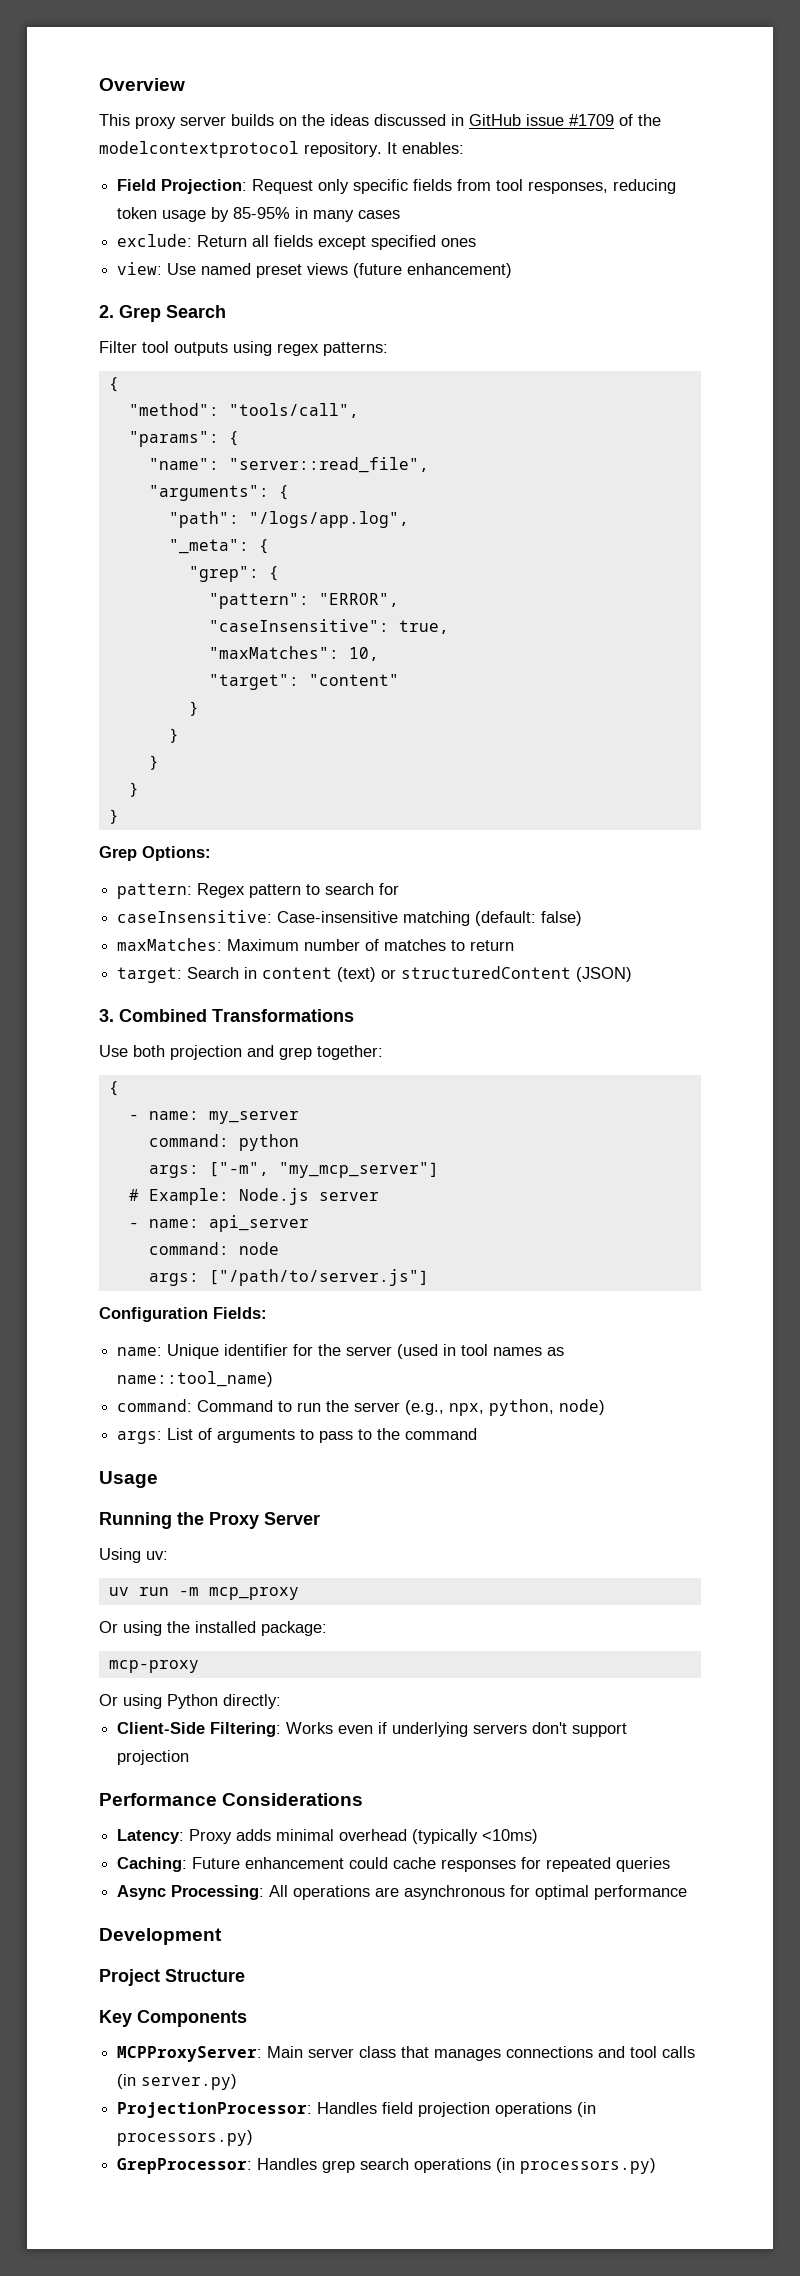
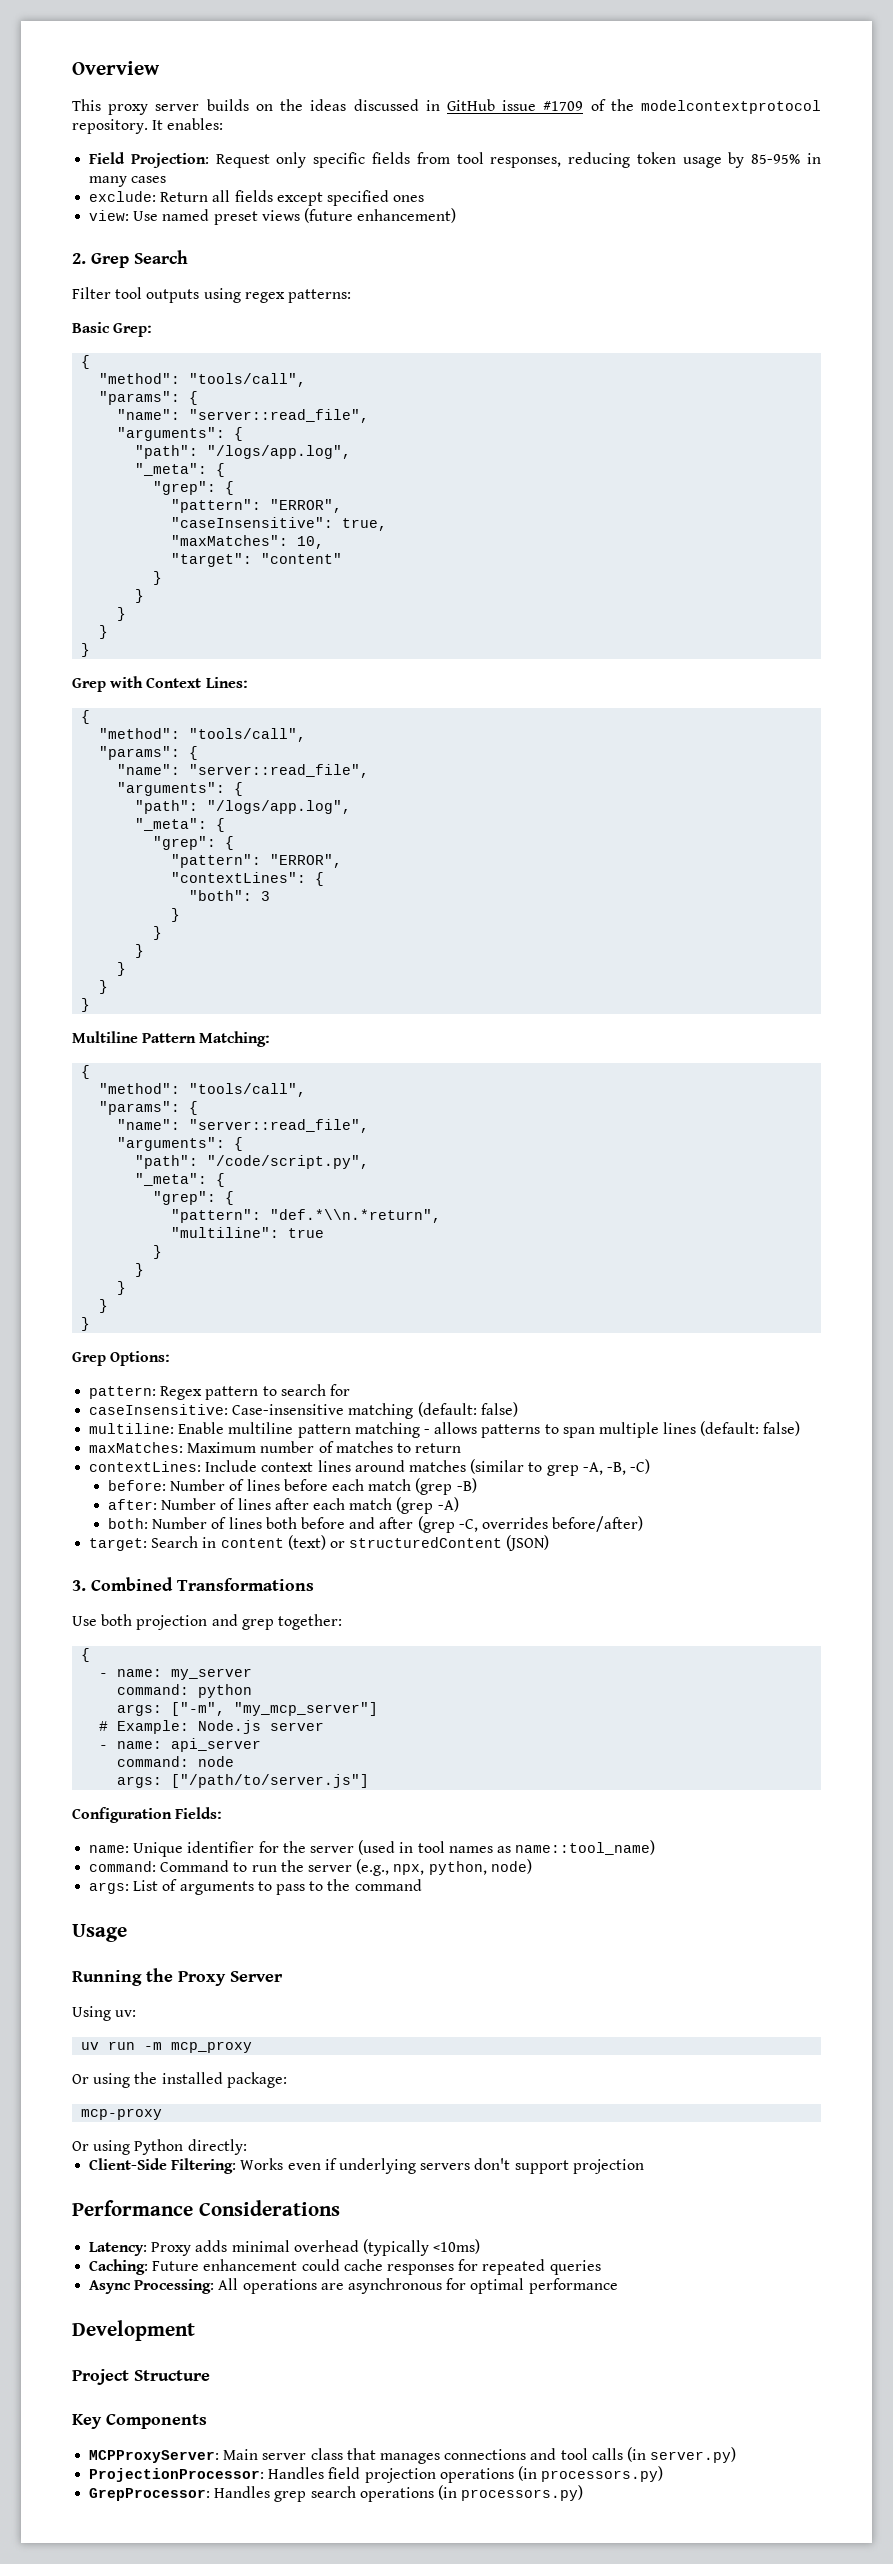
(388, 349) none -> [72,322,153,337] // Basic Grep:
(119, 816) none -> [72,676,248,692] [81,710,91,724] [99,728,307,742] [99,746,199,760] [117,764,370,778] [117,782,244,796] [135,800,352,814] [135,818,226,832] [153,836,235,850] [171,854,343,868] [171,872,325,886] [189,890,271,901] [171,908,181,922] [153,926,163,940] [135,944,145,958] [117,962,127,976] [99,980,109,994] [81,998,91,1012] [72,1031,271,1047] [81,1065,91,1079] [99,1083,307,1097] [99,1101,199,1115] [117,1119,370,1133] [117,1137,244,1151] [135,1155,370,1169] [135,1173,226,1187] [153,1191,235,1205] [171,1209,442,1223] [171,1227,325,1238] [153,1245,163,1259] [135,1263,145,1277] [117,1281,127,1295] [99,1299,109,1313] [81,1317,91,1331] // Grep with Context Lines: // { // "method": "tools/call", // "params": { // "name": "server::read_file", // "arguments": { // "path": "/logs/app.log", // "_meta": { // "grep": { // "pattern": "ERROR", // "contextLines": { // "both": 3 // } // } // } // } // } // } // Multiline Pattern Matching: // { // "method": "tools/call", // "params": { // "name": "server::read_file", // "arguments": { // "path": "/code/script.py", // "_meta": { // "grep": { // "pattern": "def.*\\n.*return", // "multiline": true // } // } // } // } // }
(583, 918) none -> [89,1421,801,1438] // multiline: Enable multiline pattern matching - allows patterns to span multiple lines (default: false)
(515, 945) none -> [89,1459,651,1476] [108,1478,477,1495] [108,1497,459,1514] [108,1516,644,1533] // contextLines: Include context lines around matches (similar to grep -A, -B, -C) // before: Number of lines before each match (grep -B) // after: Number of lines after each match (grep -A) // both: Number of lines both before and after (grep -C, overrides before/after)

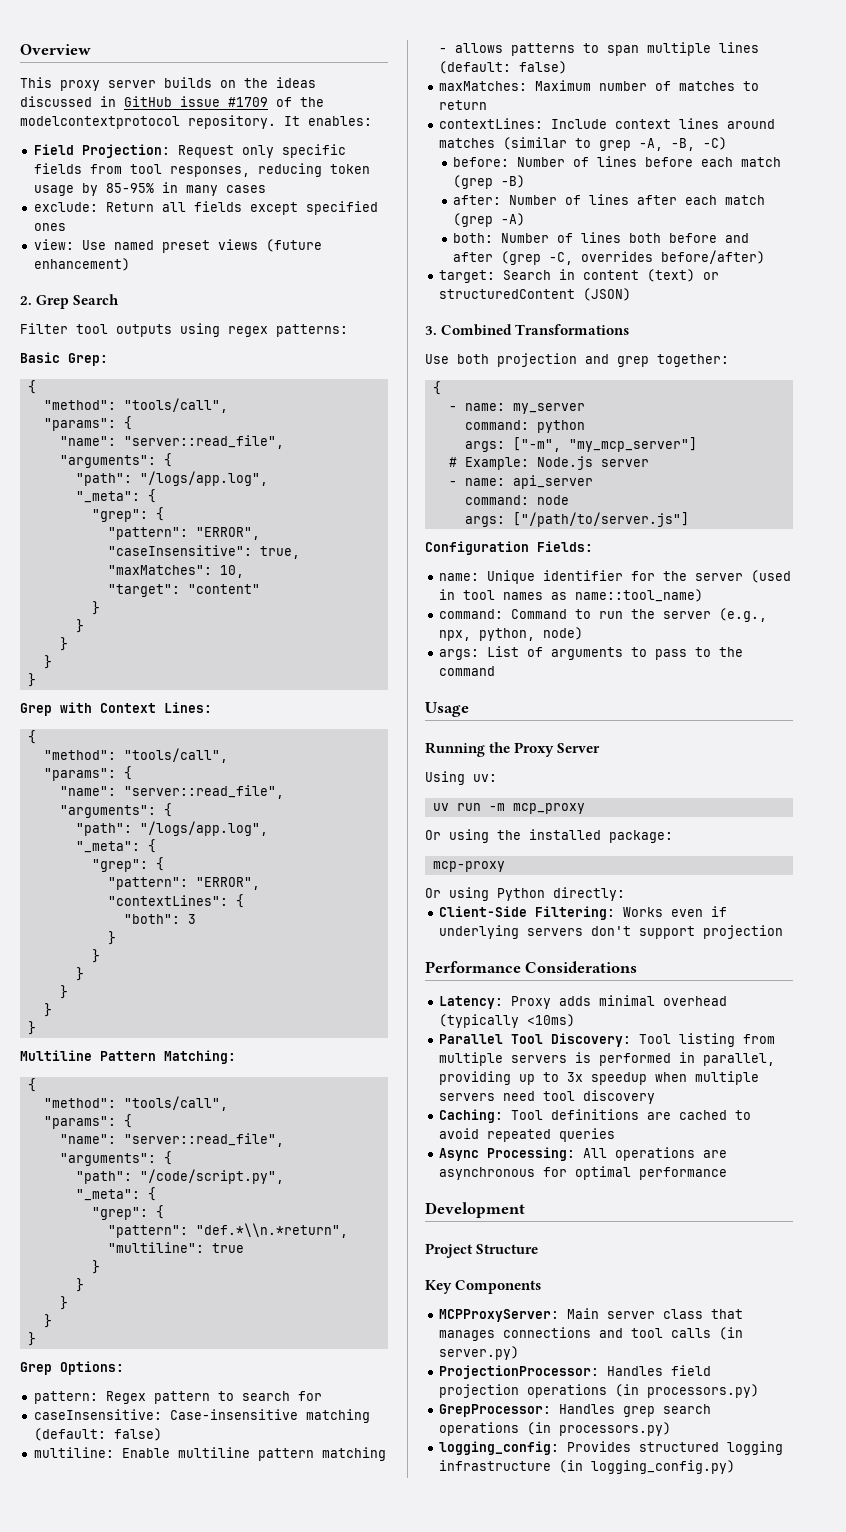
[89,2259,479,2275] Caching: Future enhancement could cache responses for -> [438,1033,775,1047] [438,1052,775,1066] [438,1071,759,1085] [438,1090,655,1104] [438,1109,751,1123] [438,1128,479,1139] Parallel Tool Discovery: Tool listing from multiple servers is performed in parallel, providing up to 3x speedup when multiple servers need tool discovery // Caching: Tool definitions are cached to avoid
(584, 2493) none -> [438,1441,783,1455] [438,1460,735,1474] // logging_config: Provides structured logging infrastructure (in logging_config.py)

